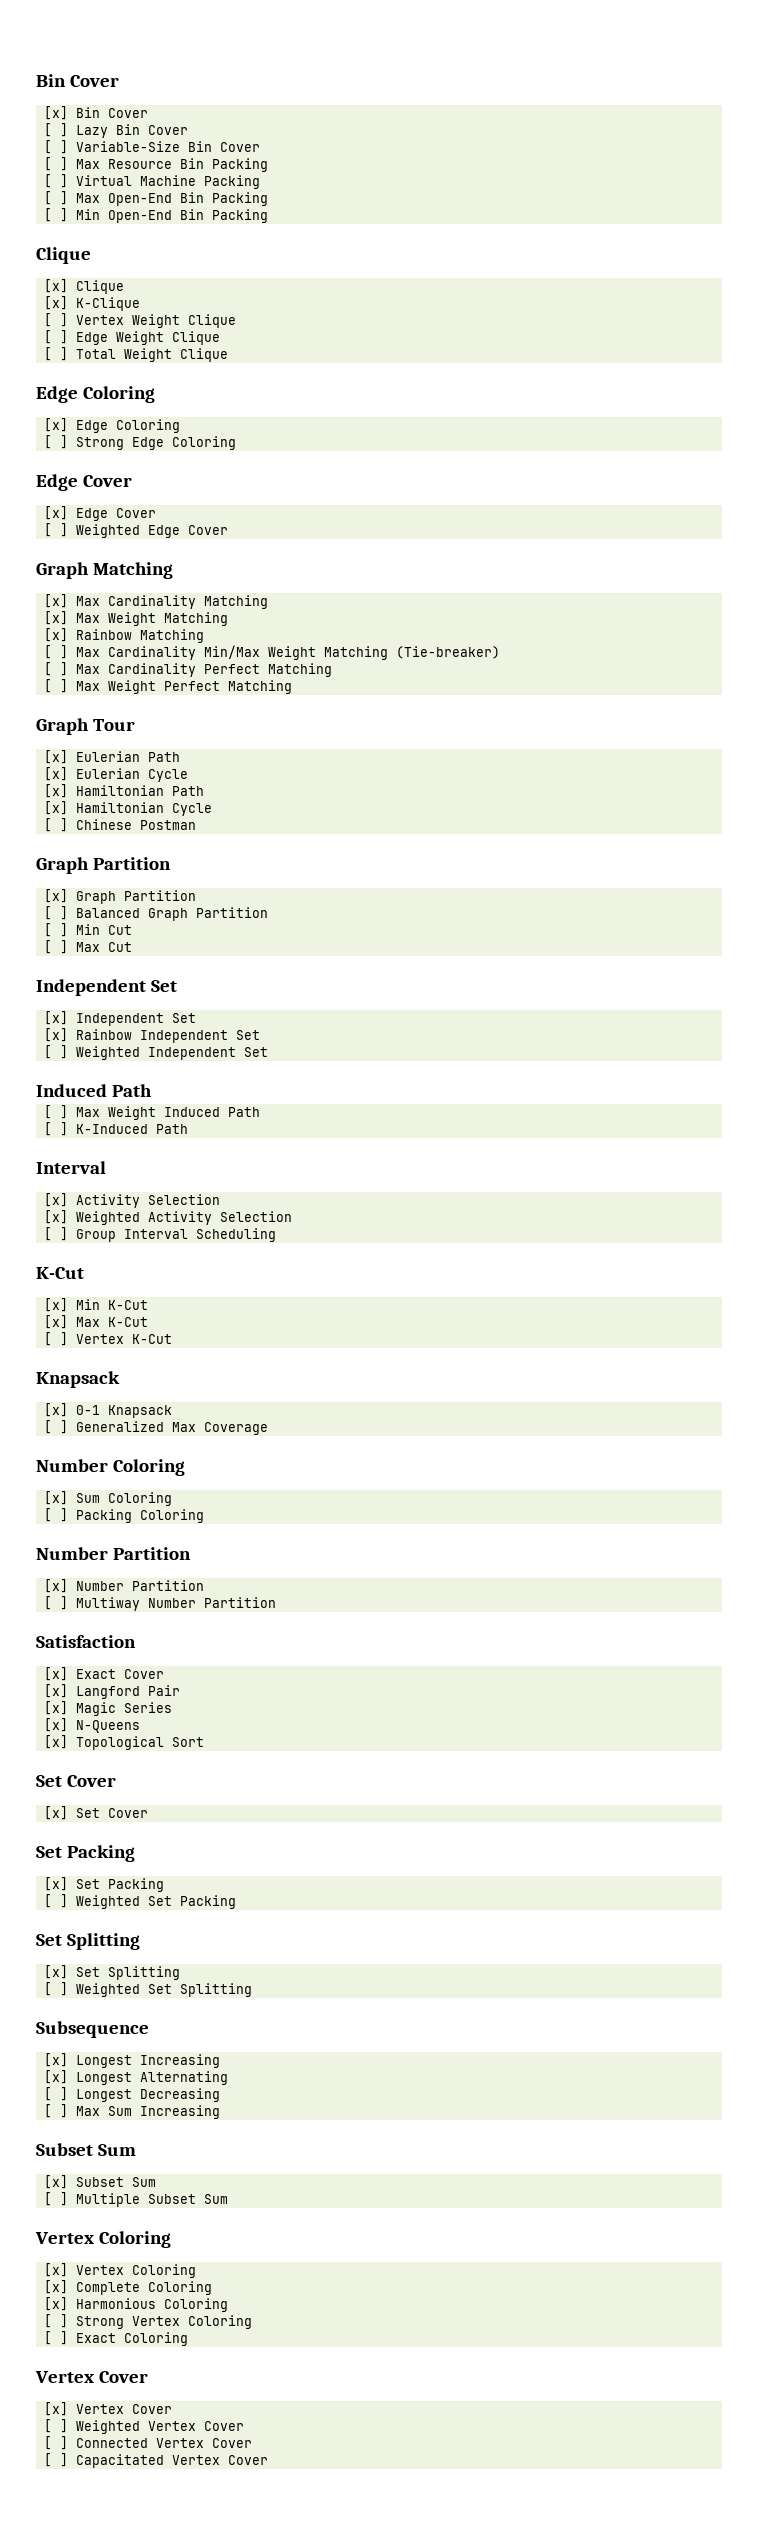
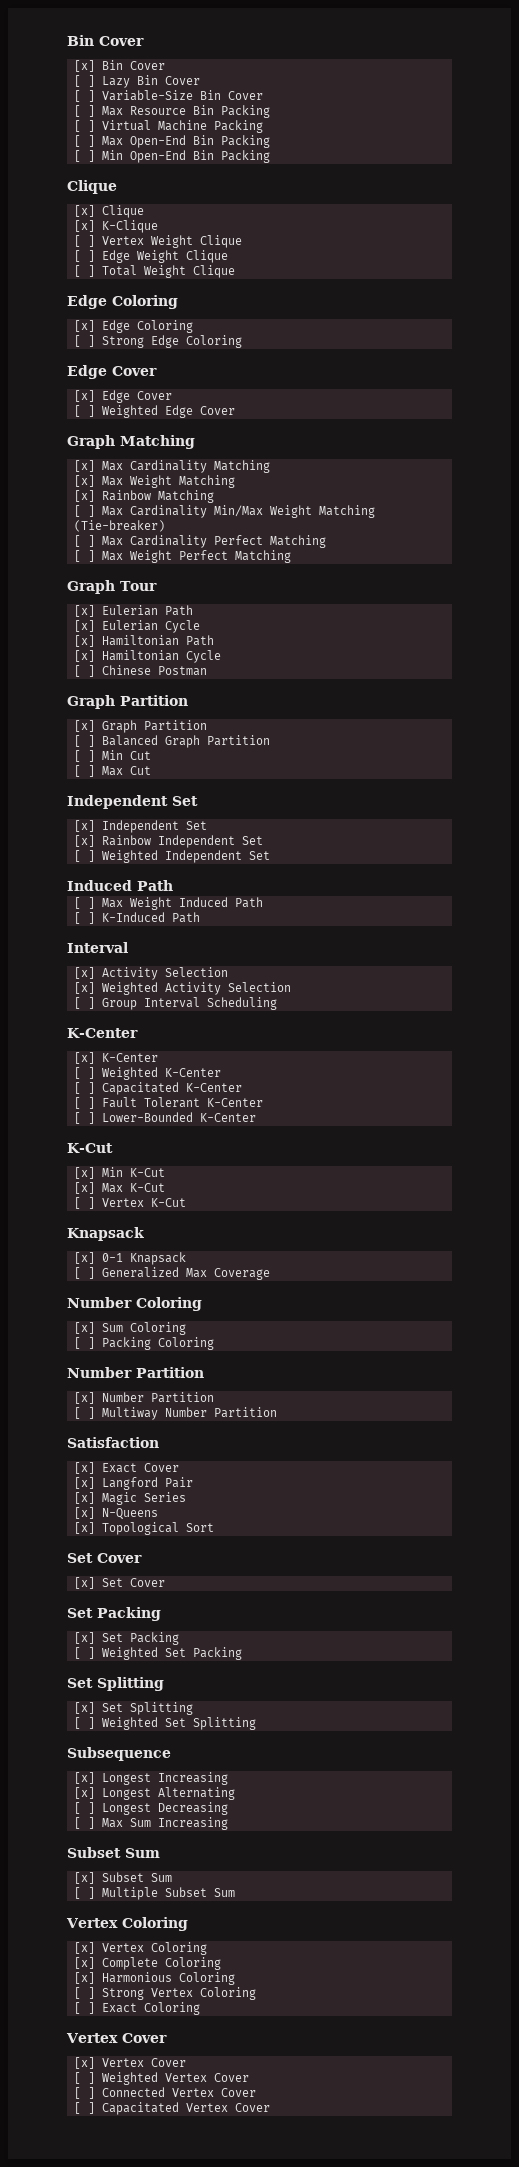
(277, 1235) none -> [67,1028,138,1038] [73,1052,158,1064] [73,1067,221,1080] [73,1082,242,1095] [73,1097,263,1109] [73,1112,256,1124] // K-Center // [x] K-Center // [ ] Weighted K-Center // [ ] Capacitated K-Center // [ ] Fault Tolerant K-Center // [ ] Lower-Bounded K-Center

